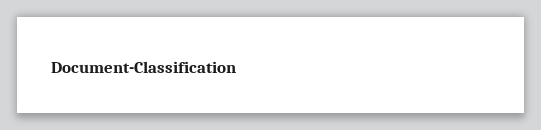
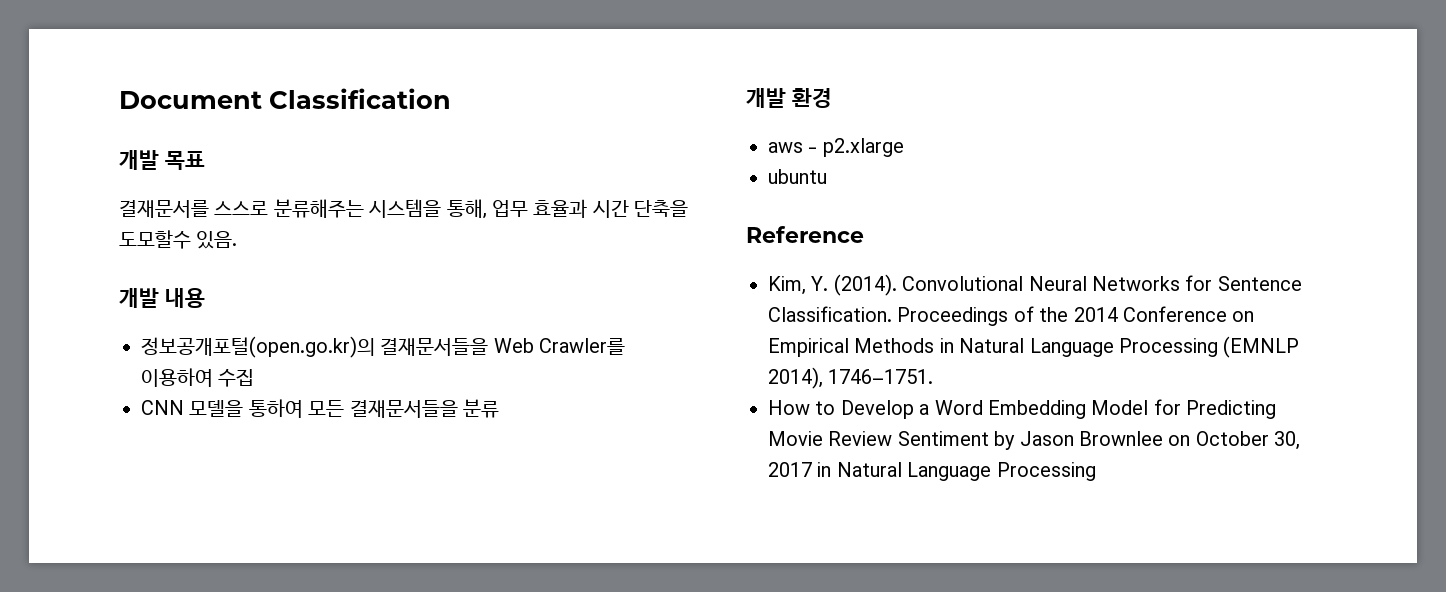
[51,61,236,73] Document-Classification -> [119,88,451,109] [119,150,205,170] [119,199,689,219] [119,230,238,249] [119,288,205,308] [141,336,626,358] [141,368,255,387] [141,399,499,418] [746,88,832,108] [768,138,904,157] [768,169,827,184] [746,226,864,243] [768,274,1302,296] [768,306,1255,326] [768,336,1300,358] [768,367,934,389] [768,399,1277,419] [768,431,1301,450] [768,462,1096,481] Document Classification // 개발 목표 // 결재문서를 스스로 분류해주는 시스템을 통해, 업무 효율과 시간 단축을 도모할수 있음. // 개발 내용 // 정보공개포털(open.go.kr)의 결재문서들을 Web Crawler를 이용하여 수집 // CNN 모델을 통하여 모든 결재문서들을 분류 // 개발 환경 // aws - p2.xlarge // ubuntu // Reference // Kim, Y. (2014). Convolutional Neural Networks for Sentence Classification. Proceedings of the 2014 Conference on Empirical Methods in Natural Language Processing (EMNLP 2014), 1746–1751. // How to Develop a Word Embedding Model for Predicting Movie Review Sentiment by Jason Brownlee on October 30, 2017 in Natural Language Processing

